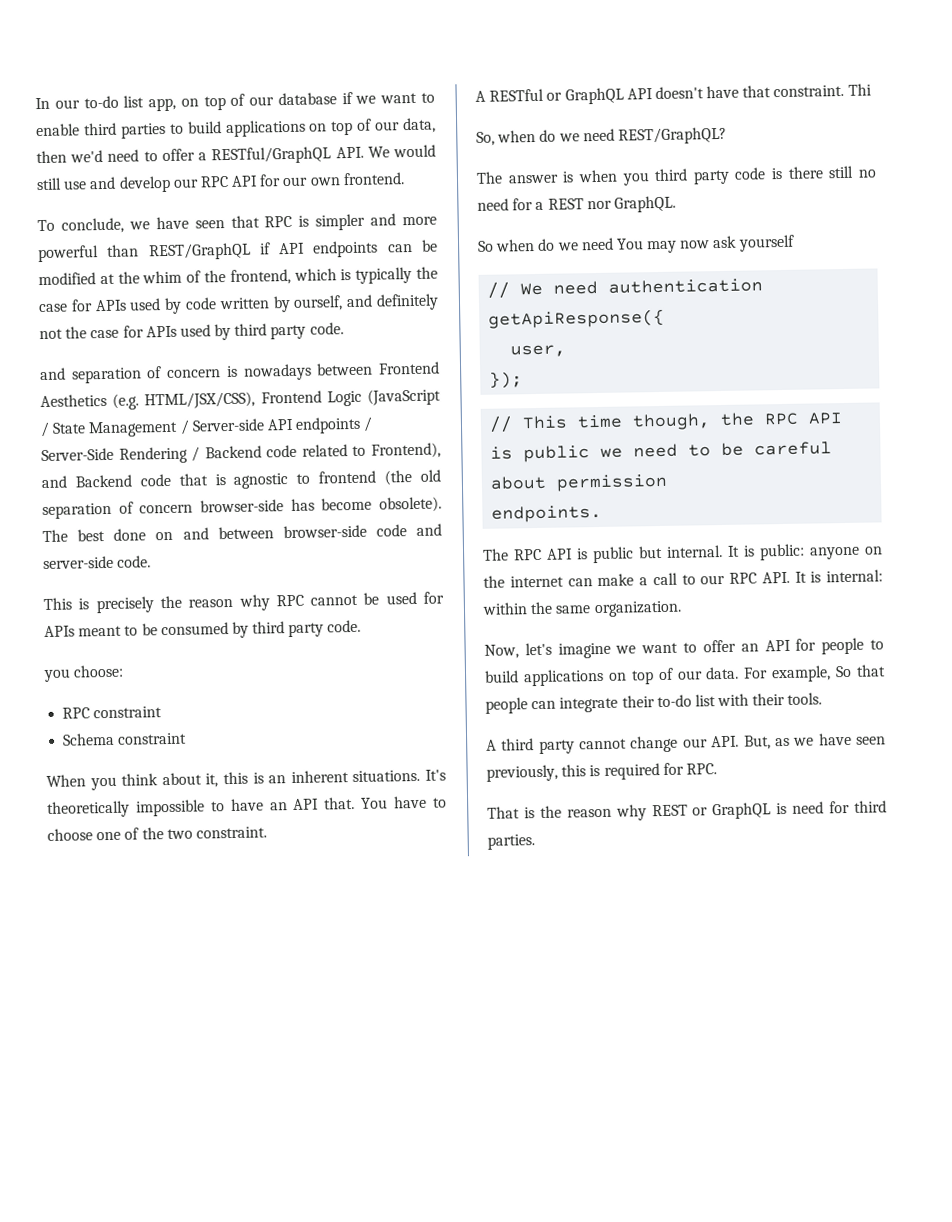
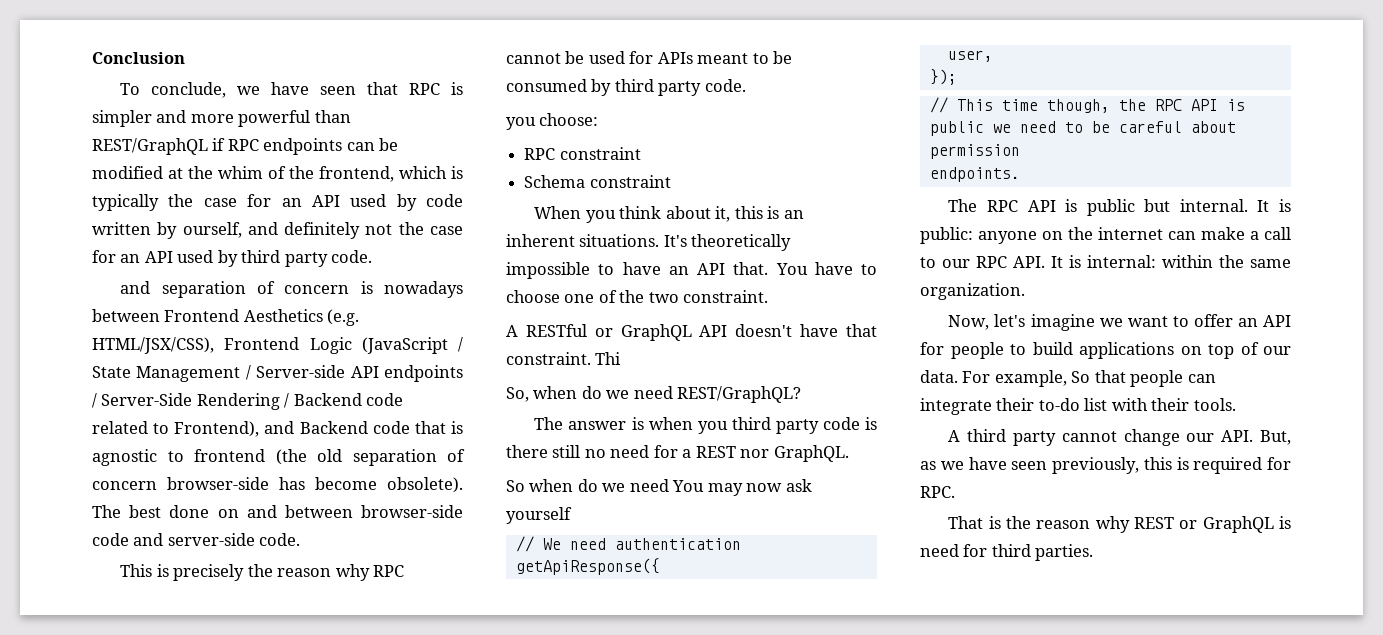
[35,91,436,112] [36,117,436,139] [36,144,436,165] [36,172,405,193] In our to-do list app, on top of our database if we want to enable third parties to build applications on top of our data, then we'd need to offer a RESTful/GraphQL API. We would still use and develop our RPC API for our own frontend. -> [92,52,185,64] Conclusion
[279,242,306,255] API -> [227,139,259,151] RPC
[94,299,127,312] APIs -> [281,195,340,207] an API
[145,325,177,338] APIs -> [120,251,173,263] an API

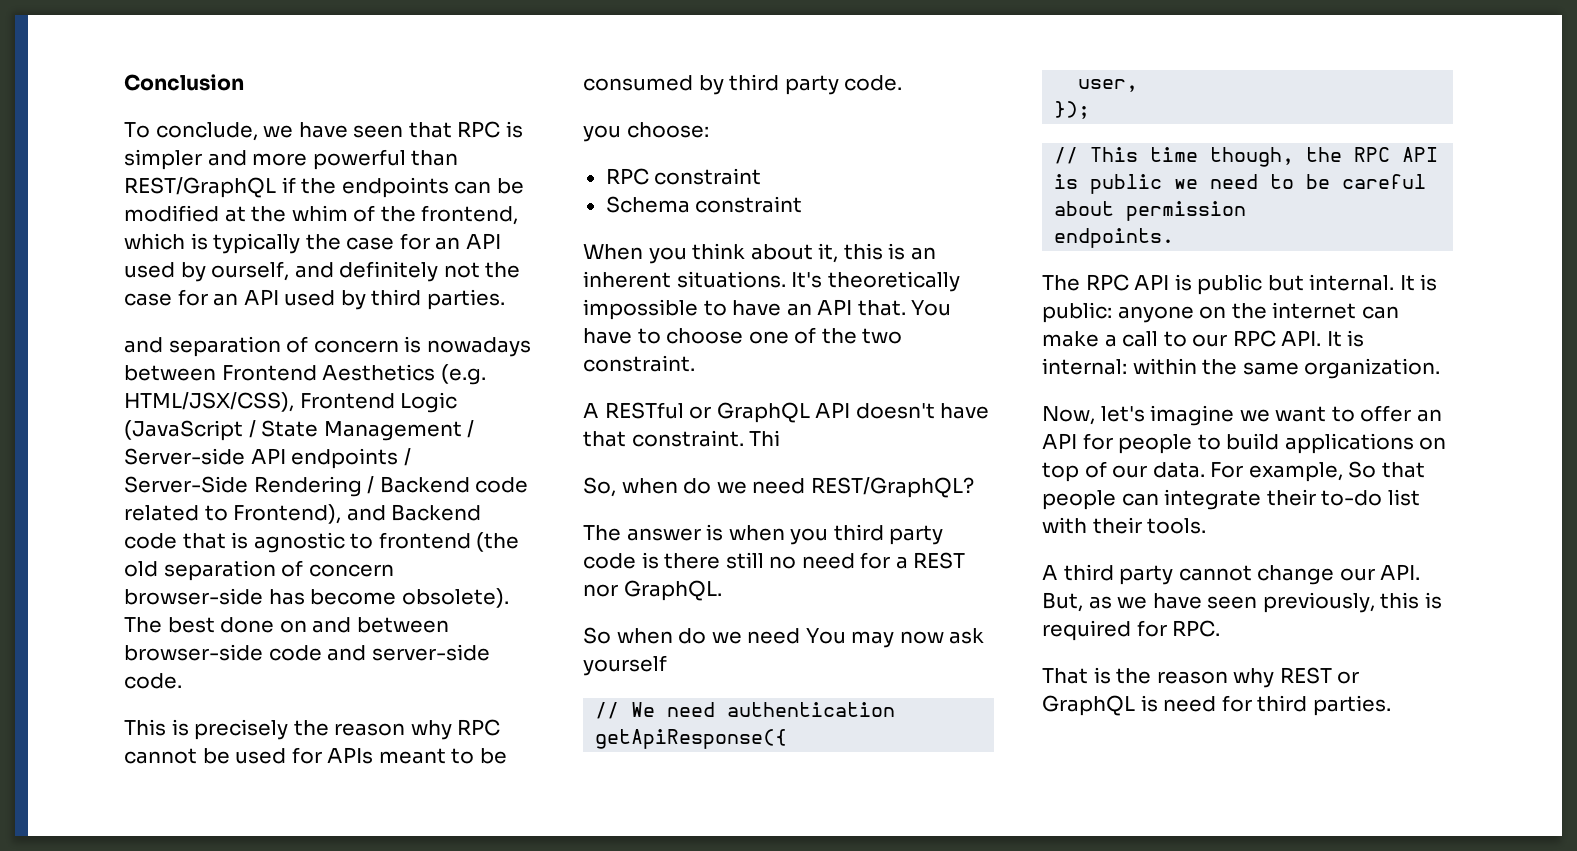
[227,139,259,151] RPC -> [301,178,337,194] the
[426,194,463,207] [92,222,178,239] code written by -> (206, 272) none
[284,250,373,267] party code. -> [426,289,505,310] parties.

